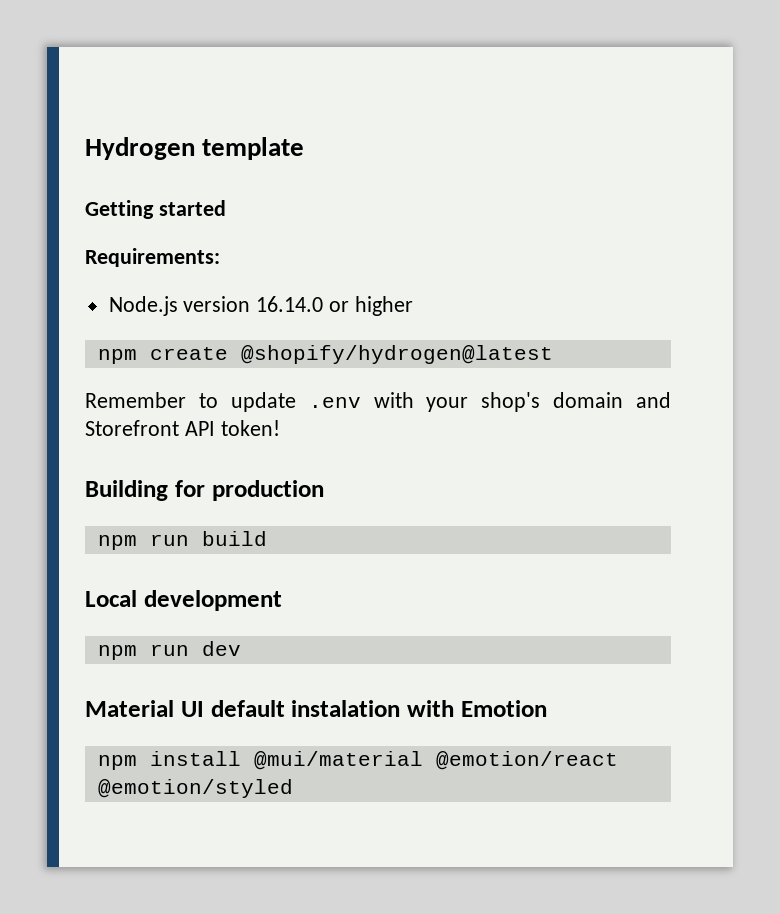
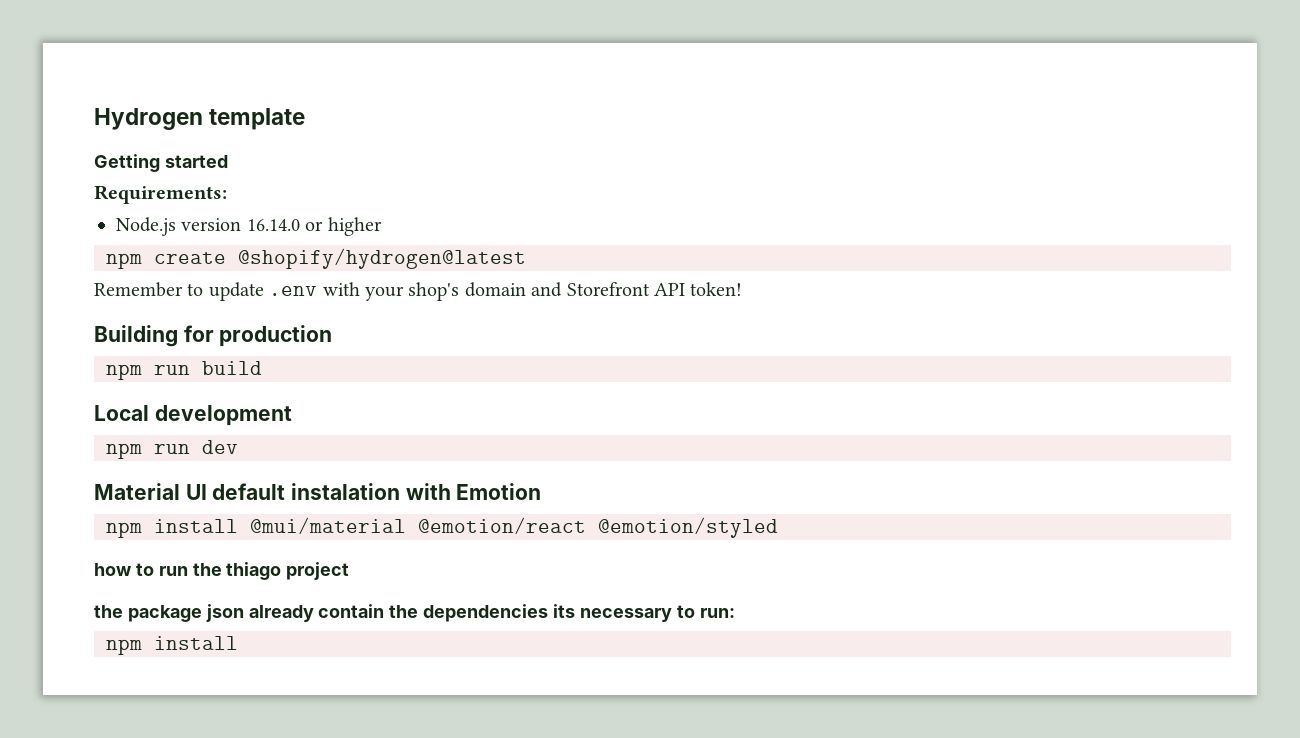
(293, 788) none -> [94,562,350,580] [94,604,735,622] [106,636,238,655] // how to run the thiago project // the package json already contain the dependencies its necessary to run: // npm install

